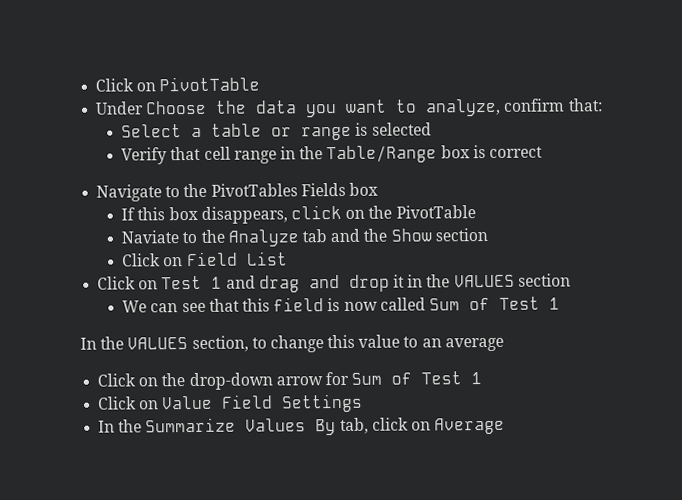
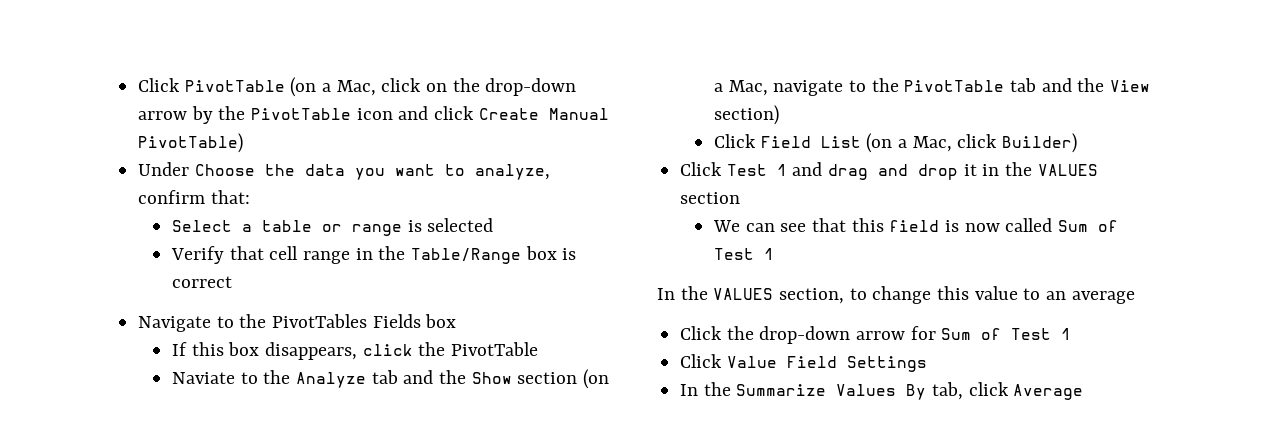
[95,76,261,92] Click on PivotTable -> [138,77,577,97] [138,106,609,124] [138,133,244,153] Click PivotTable (on a Mac, click on the drop-down arrow by the PivotTable icon and click Create Manual PivotTable)
[345,209,366,219] on -> (413, 350) none
[122,253,184,267] // Click on -> [583,369,610,389] [714,78,1151,96] [714,105,780,125] [714,134,757,148] (on a Mac, navigate to the PivotTable tab and the View section) // Click
[97,276,159,290] // Click on -> [866,133,1078,153] [680,162,723,176] (on a Mac, click Builder) // Click
[138,377,159,387] on -> (723, 333) none
[139,400,160,410] on -> (723, 361) none
[410,421,431,431] on -> (1009, 389) none

